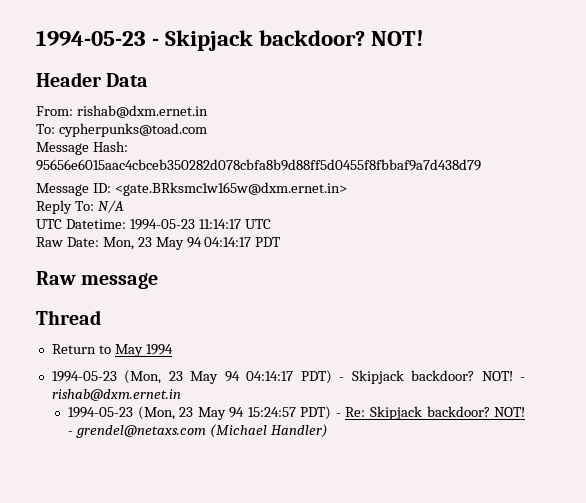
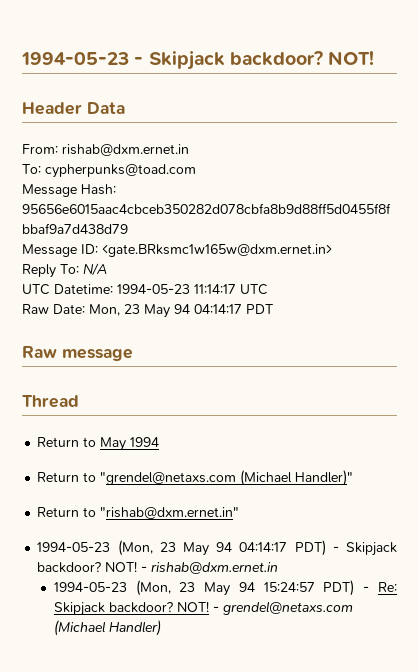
(173, 349) none -> [37,470,354,486] [37,507,240,519] // Return to "grendel@netaxs.com (Michael Handler)" // Return to "rishab@dxm.ernet.in"

